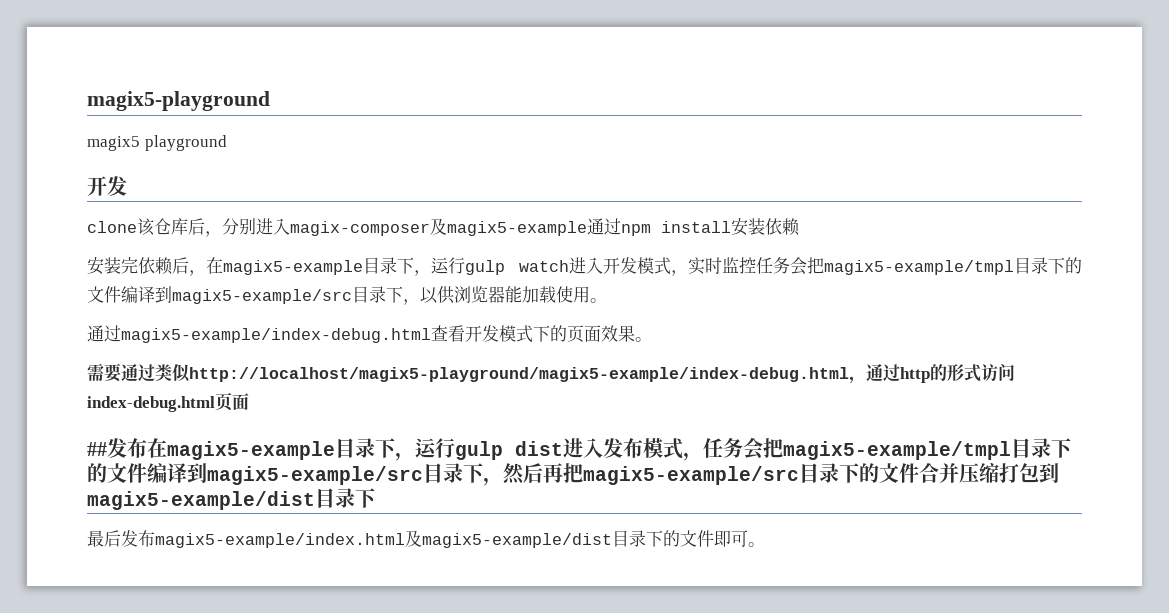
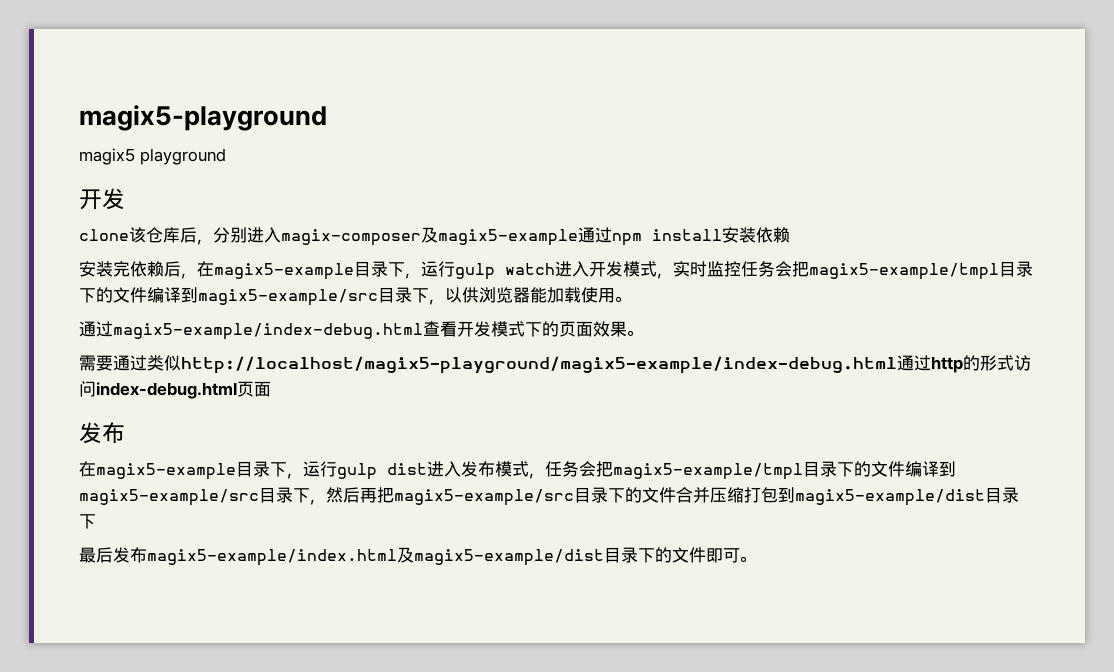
[849,376,866,384] ， -> (897, 365) none
[87,438,147,458] ##发布 -> [79,422,125,444] 发布 //

